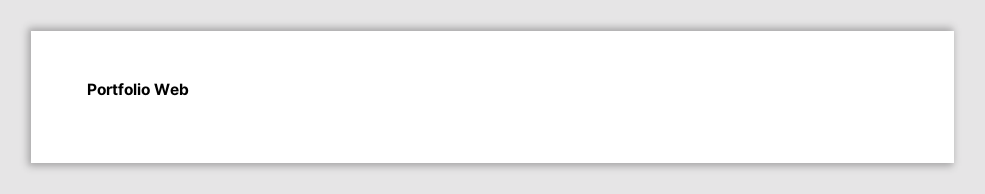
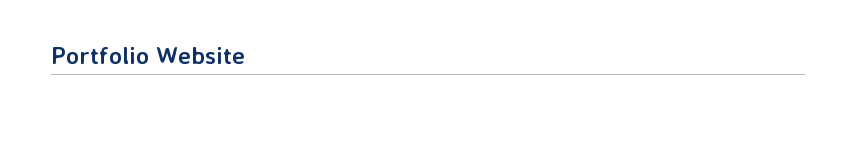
[154,83,190,96] Web -> [156,47,245,64] Website

